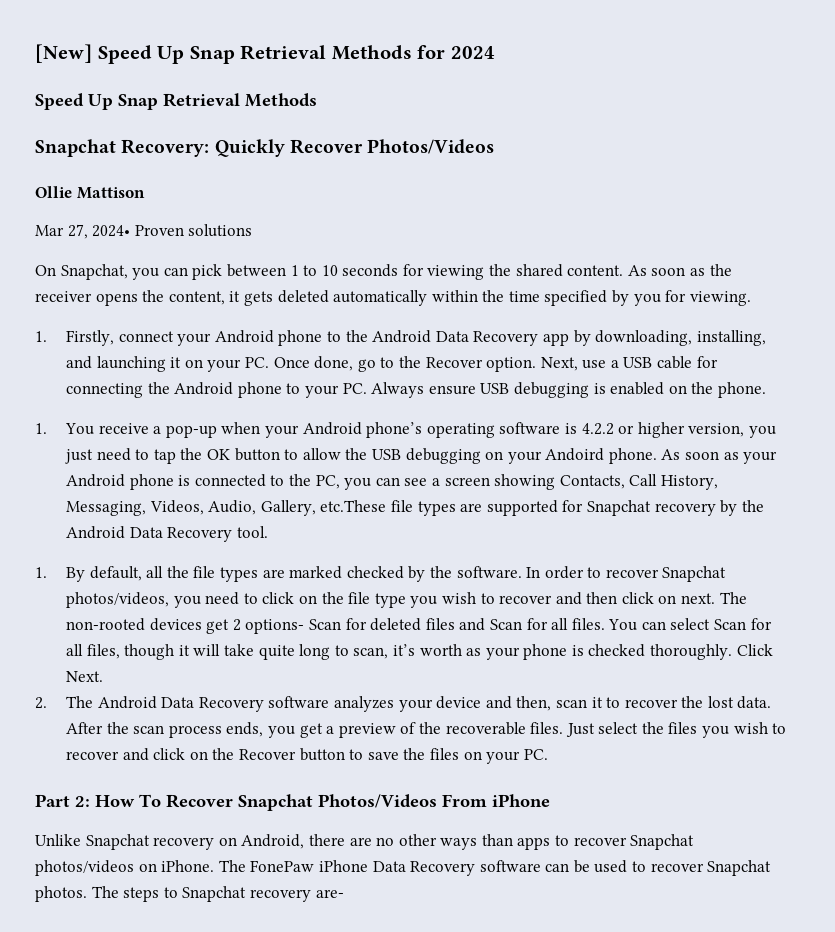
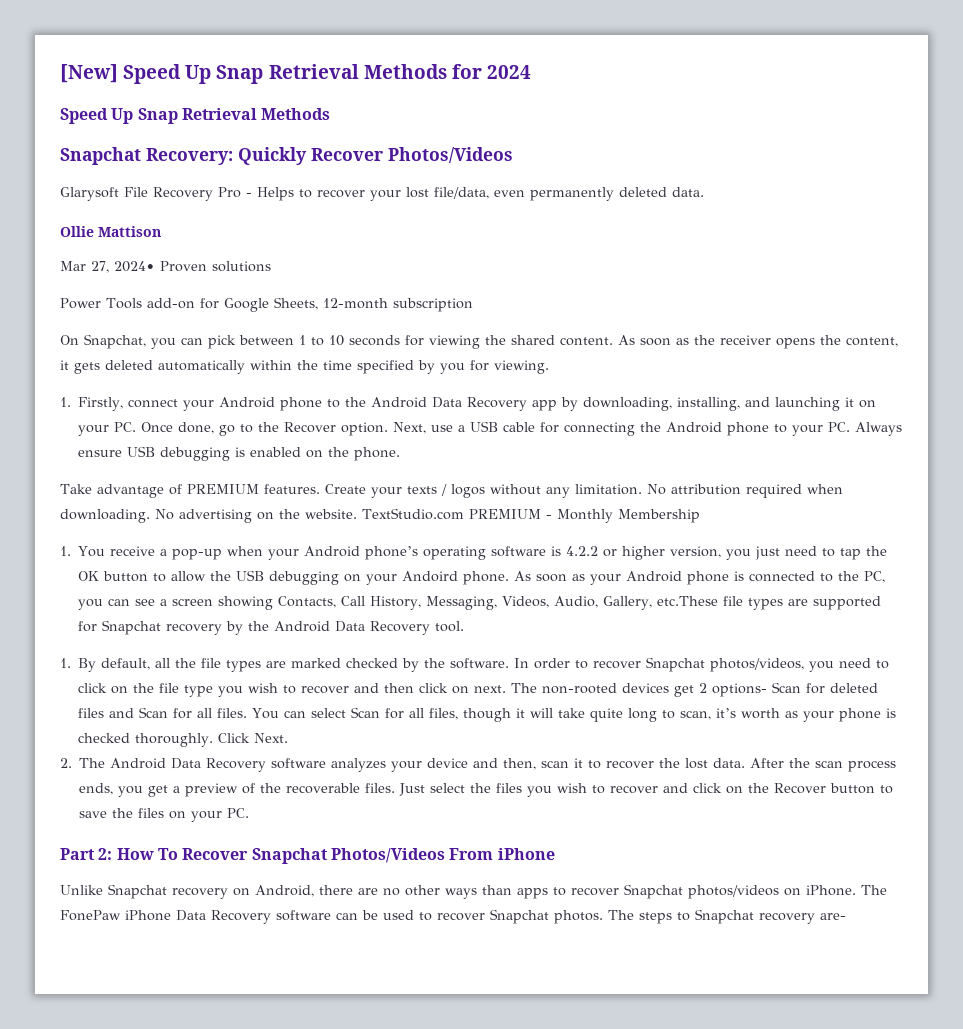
(495, 146) none -> [60,187,704,201] // Glarysoft File Recovery Pro - Helps to recover your lost file/data, even permanently deleted data.
(253, 230) none -> [60,297,473,312] // Power Tools add-on for Google Sheets, 12-month subscription
(766, 390) none -> [60,484,843,498] [60,508,700,523] // Take advantage of PREMIUM features. Create your texts / logos without any limitation. No attribution required when downloading. No advertising on the website. TextStudio.com PREMIUM - Monthly Membership

